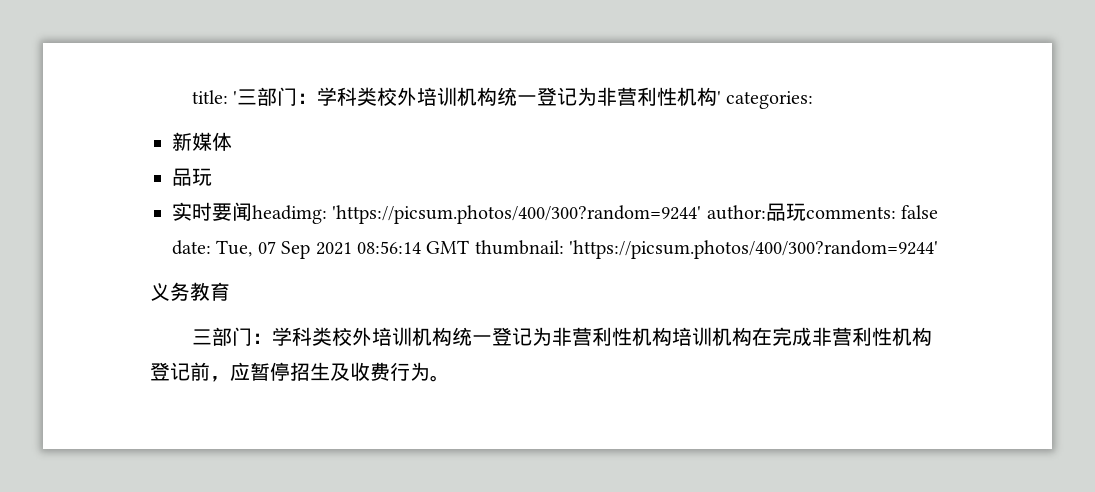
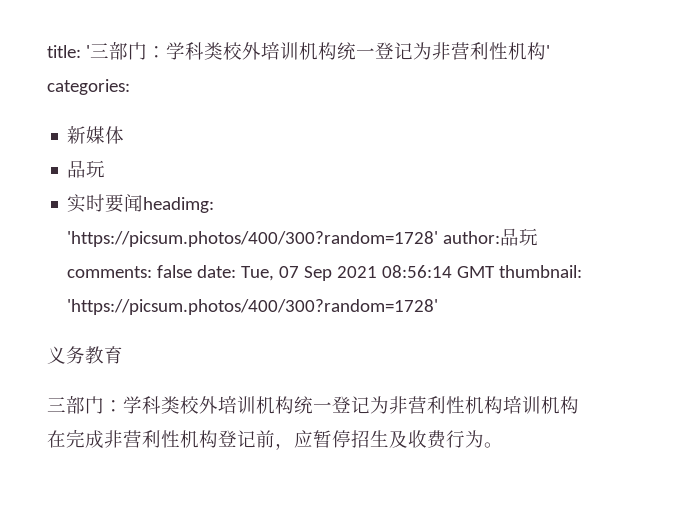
[332,205,702,224] 'https://picsum.photos/400/300?random=9244' -> [67,231,439,247] 'https://picsum.photos/400/300?random=1728'
[569,240,939,259] 'https://picsum.photos/400/300?random=9244' -> [67,299,439,315] 'https://picsum.photos/400/300?random=1728'

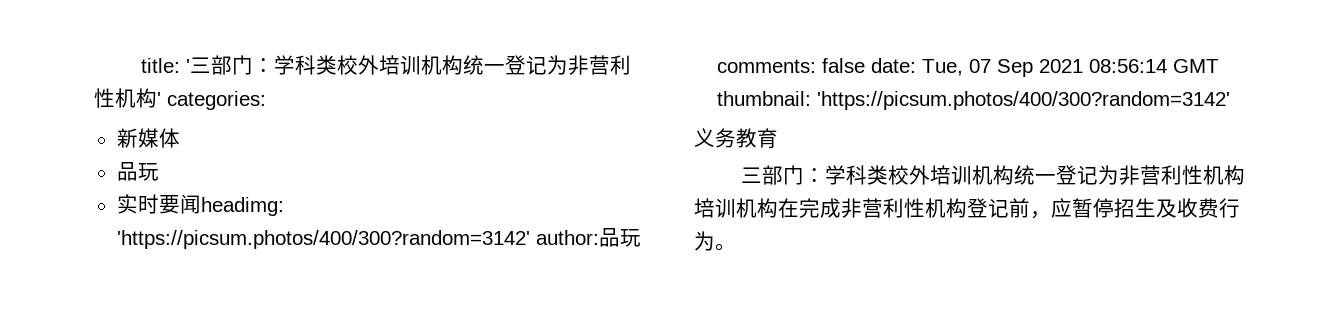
[67,231,439,247] 'https://picsum.photos/400/300?random=1728' -> [116,230,530,249] 'https://picsum.photos/400/300?random=3142'
[67,299,439,315] 'https://picsum.photos/400/300?random=1728' -> [816,91,1230,110] 'https://picsum.photos/400/300?random=3142'

